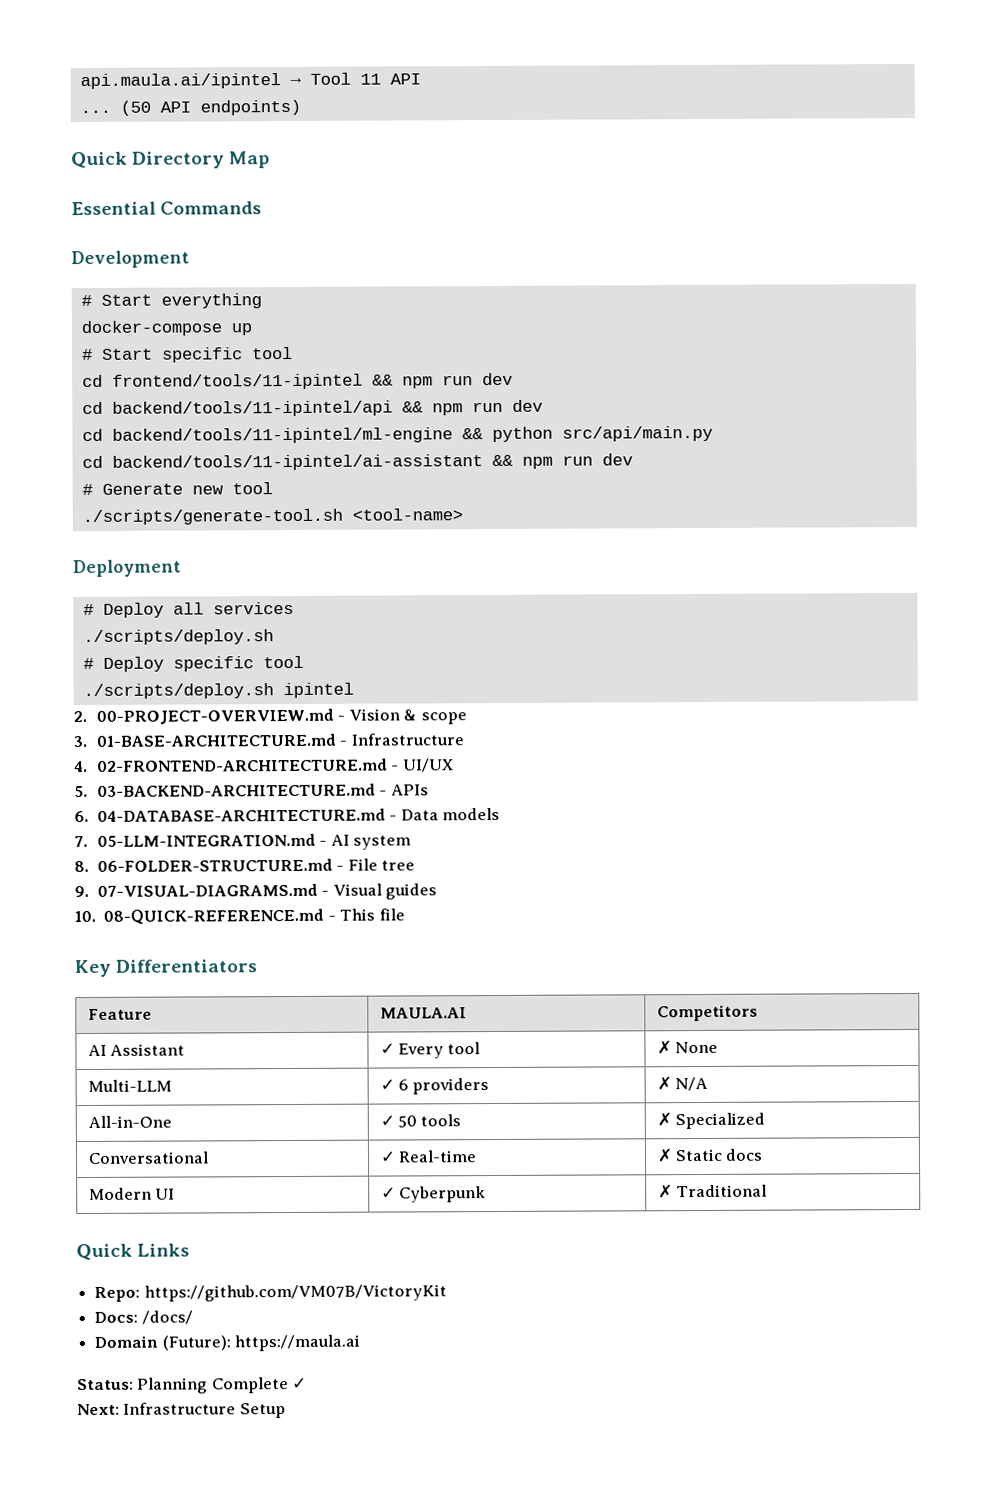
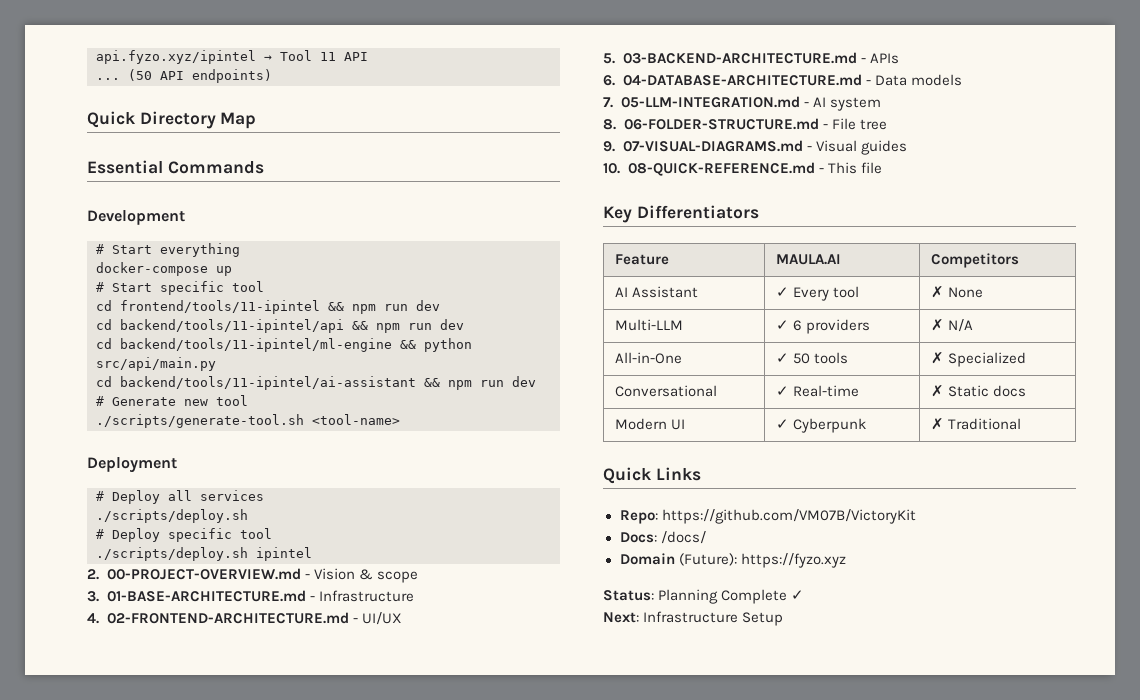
[79,73,281,90] api.maula.ai/ipintel -> [96,50,256,64] api.fyzo.xyz/ipintel
[234,1334,361,1352] https://maula.ai -> [740,553,846,568] https://fyzo.xyz

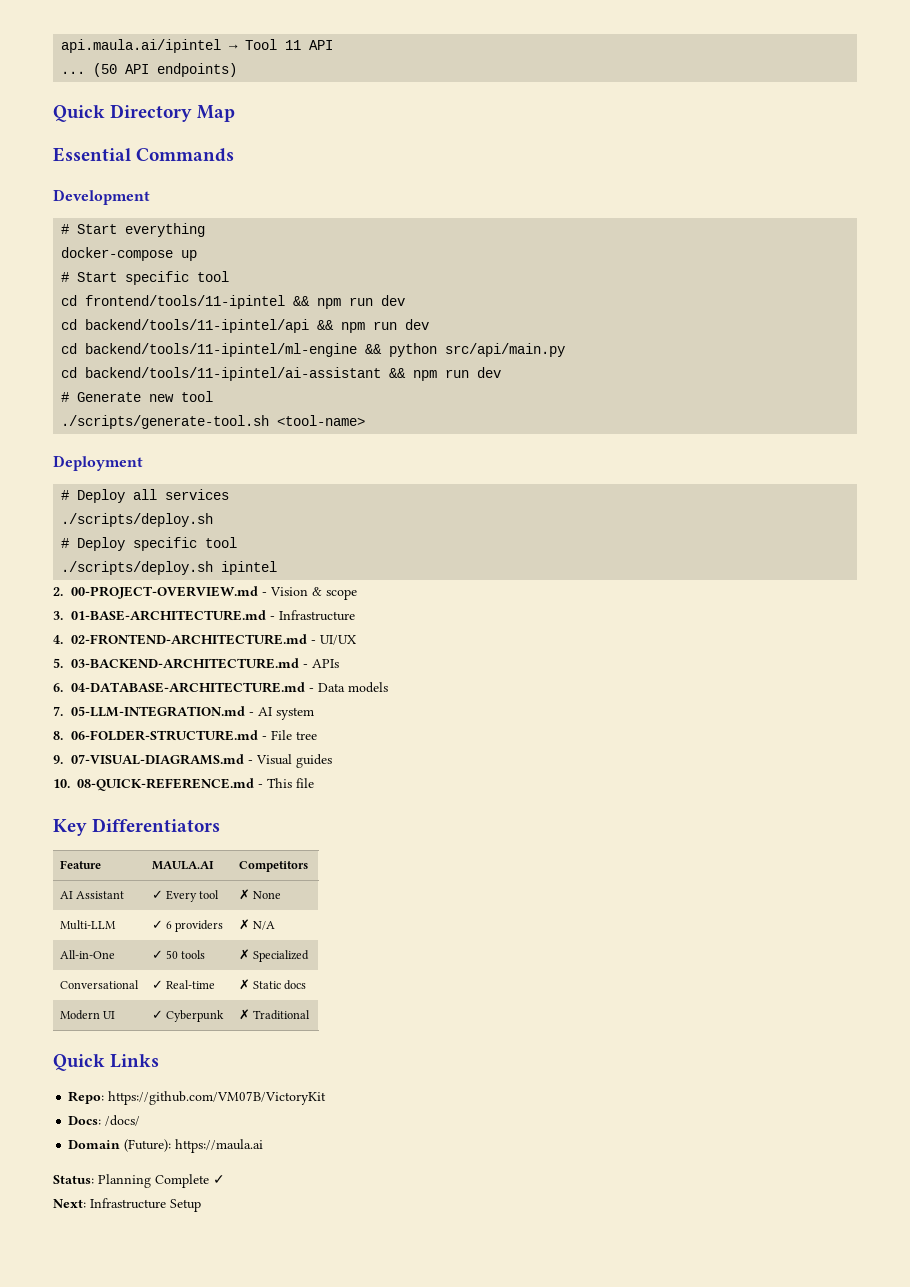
[96,50,256,64] api.fyzo.xyz/ipintel -> [61,39,222,53] api.maula.ai/ipintel
[740,553,846,568] https://fyzo.xyz -> [175,1139,264,1153] https://maula.ai

